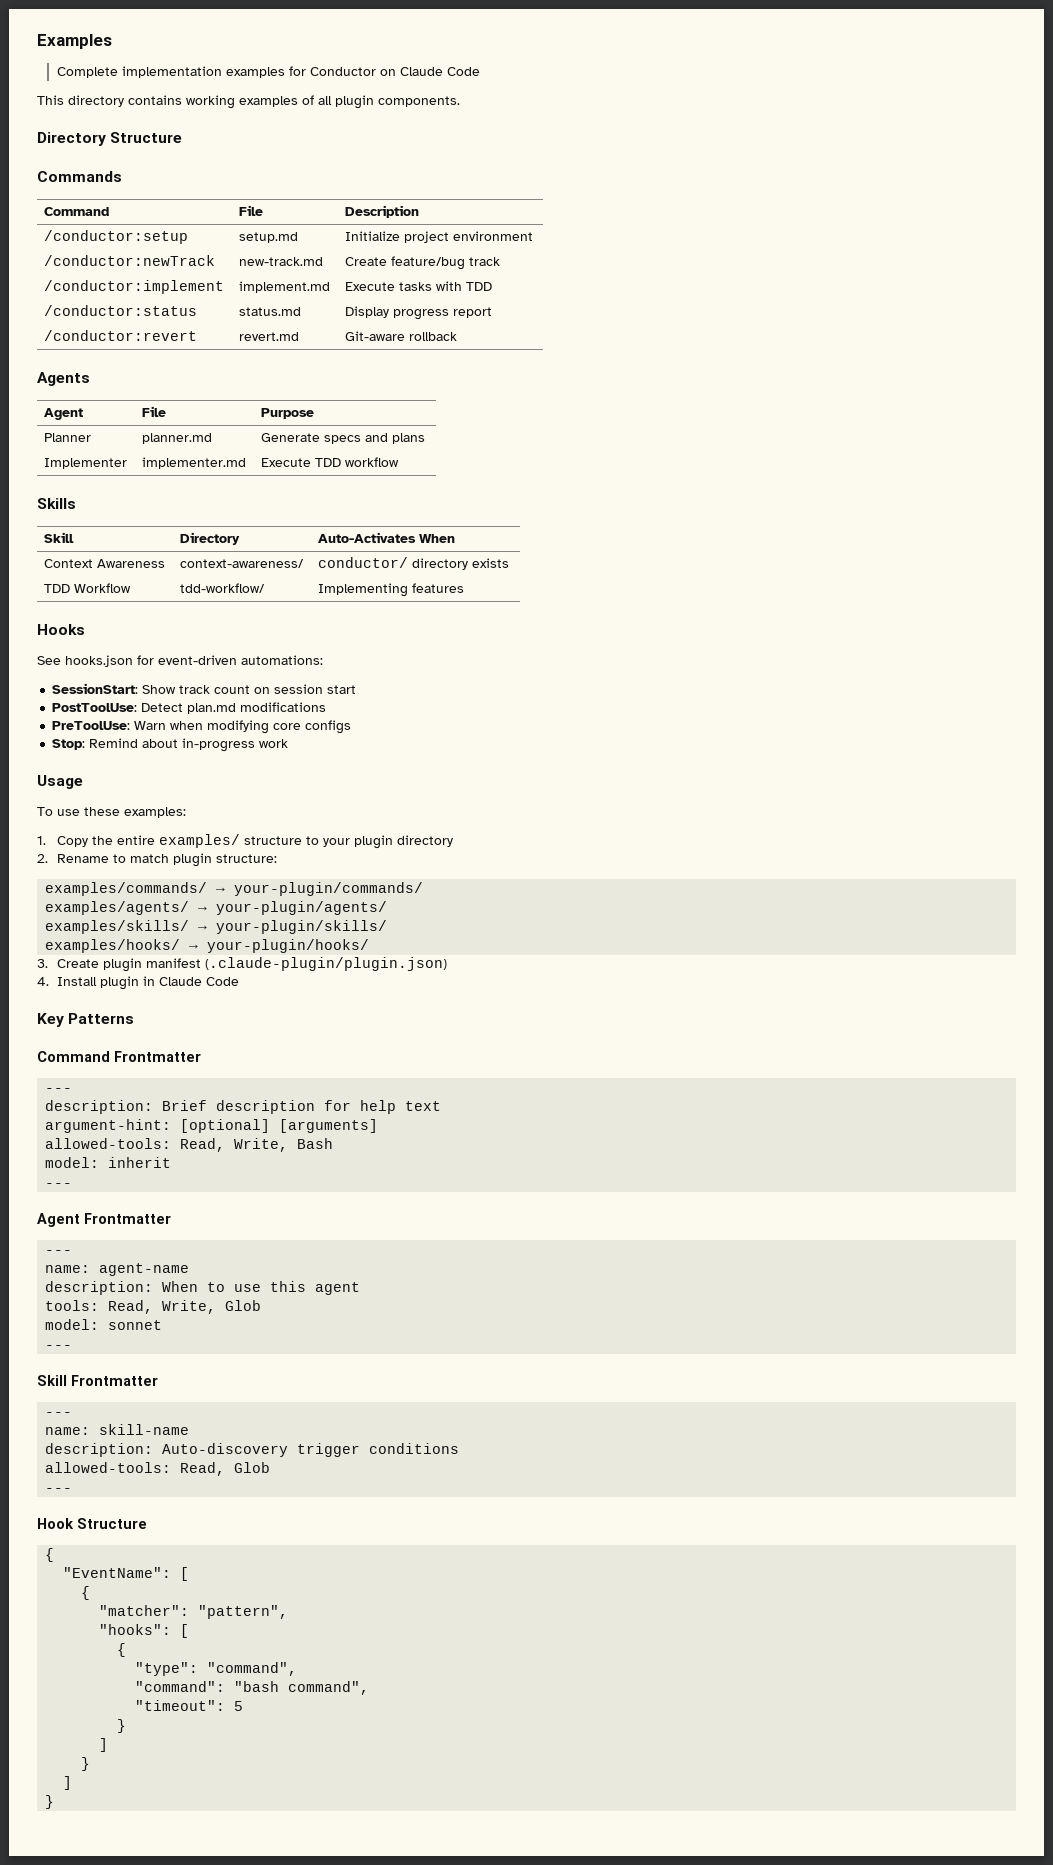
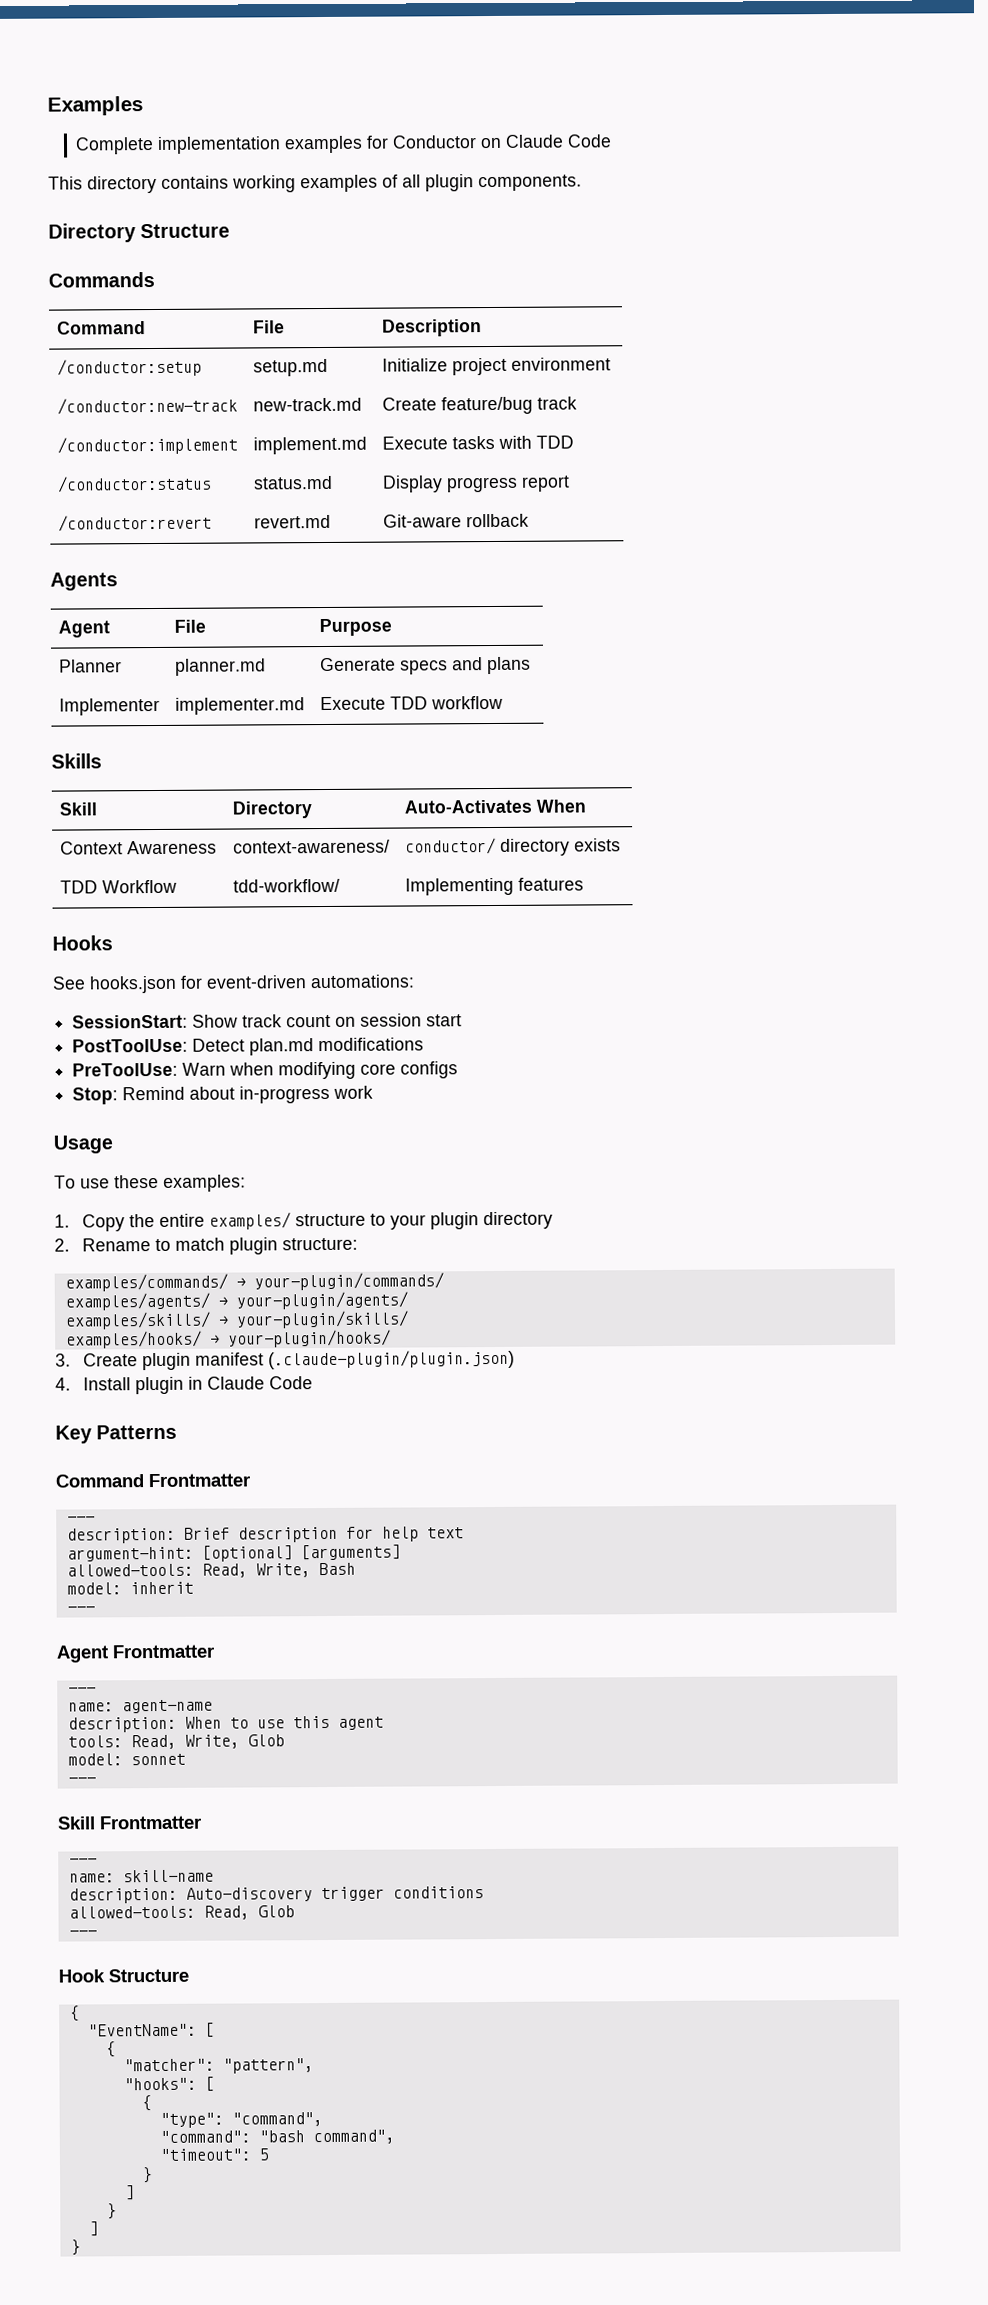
[44,255,216,266] /conductor:newTrack -> [56,397,238,415] /conductor:new-track

